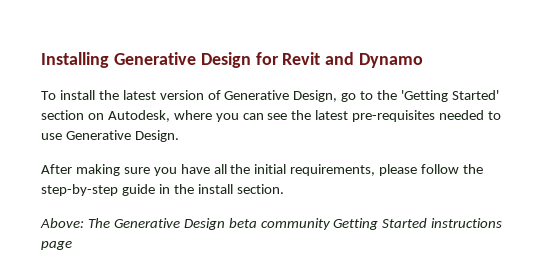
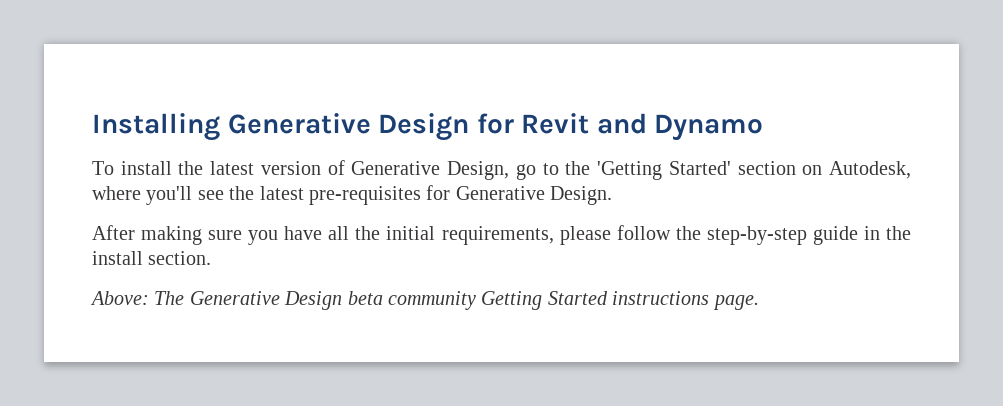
[215,113,264,122] you can -> [146,186,193,205] you'll
[439,110,502,120] [41,133,62,140] needed to use -> [426,185,451,200] for
[41,241,72,250] page -> [712,295,759,310] page.

